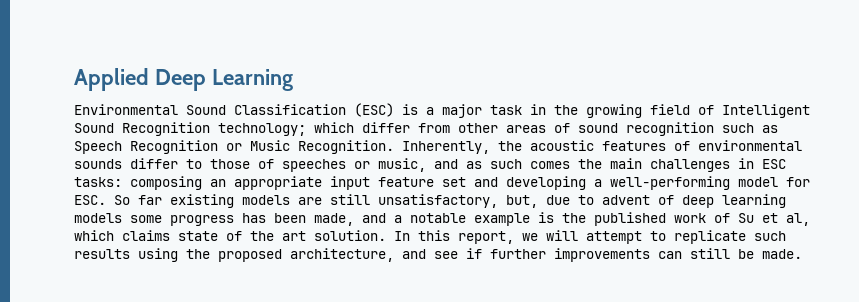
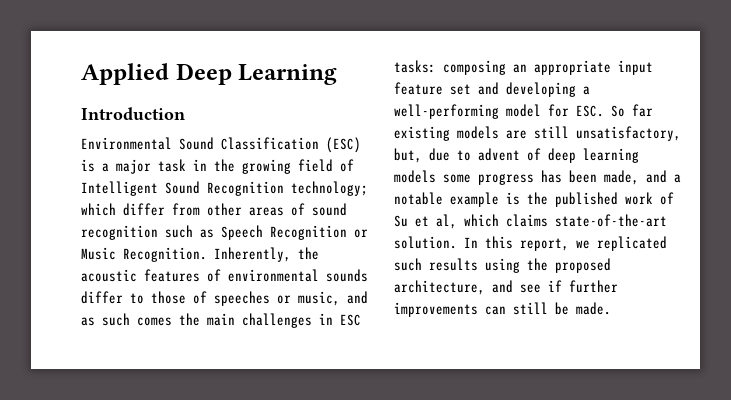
(293, 80) none -> [81,107,185,120] // Introduction
[178,231,306,241] state of the art -> [555,214,667,227] state-of-the-art
[546,230,746,244] will attempt to replicate -> [597,236,667,251] replicated

